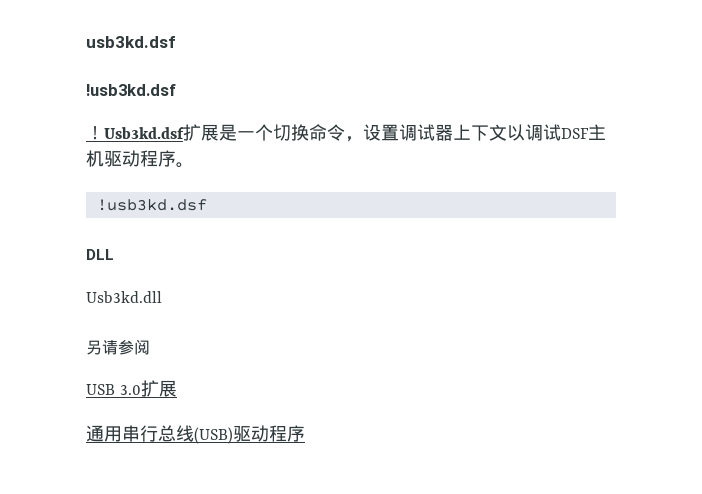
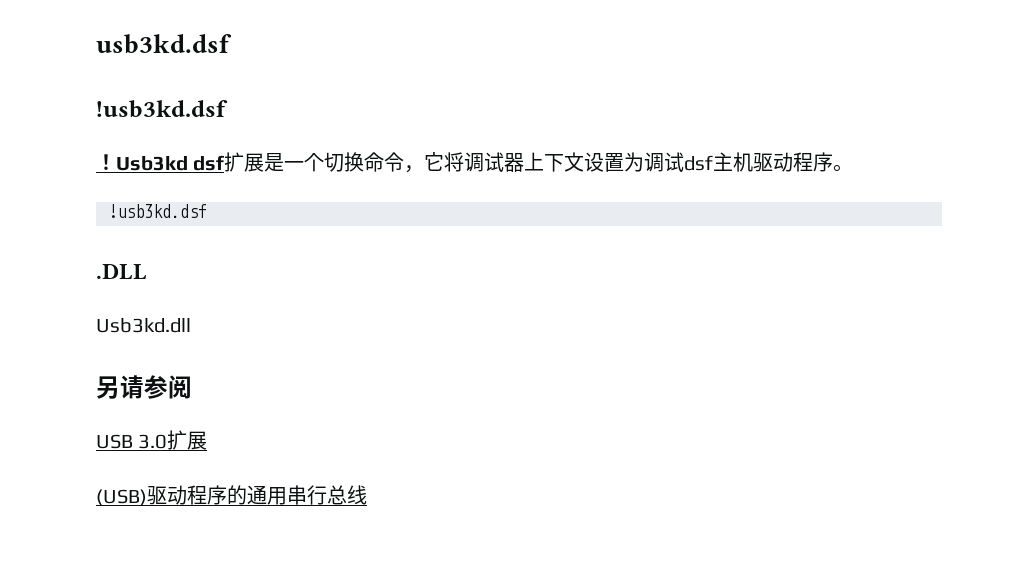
[104,127,184,139] Usb3kd.dsf -> [116,155,225,171] Usb3kd dsf
[363,124,399,141] 设置 -> [424,152,465,172] 它将
[507,124,589,141] 以调试DSF -> [584,152,714,172] 设置为调试dsf
[86,249,114,260] DLL -> [96,263,147,280] .DLL
[86,425,305,444] 通用串行总线(USB)驱动程序 -> [96,485,367,506] (USB)驱动程序的通用串行总线

